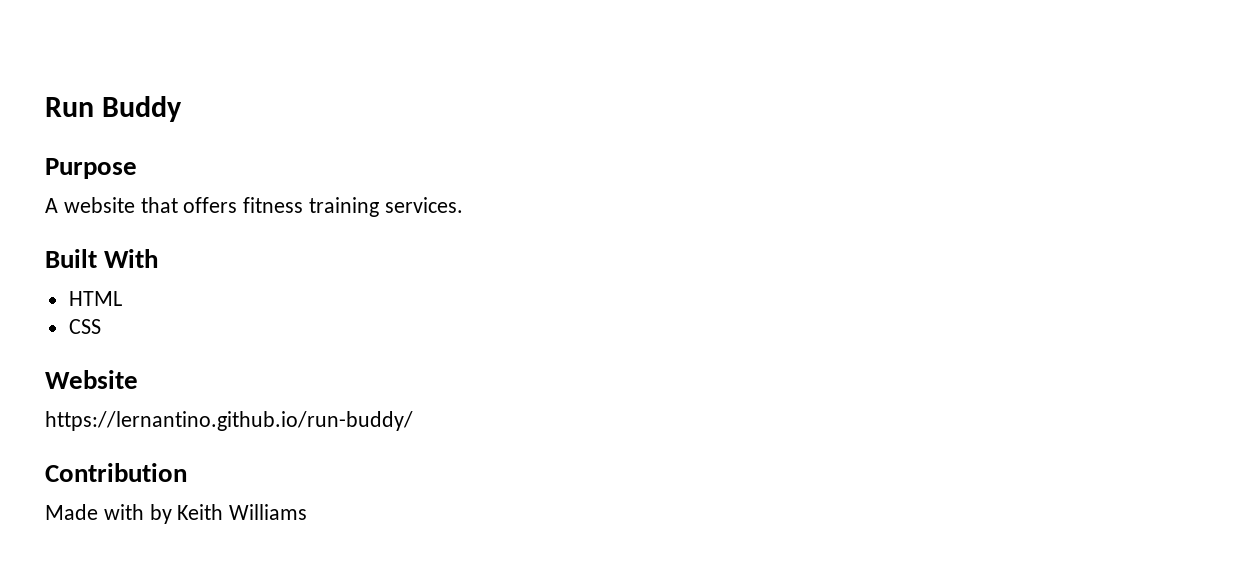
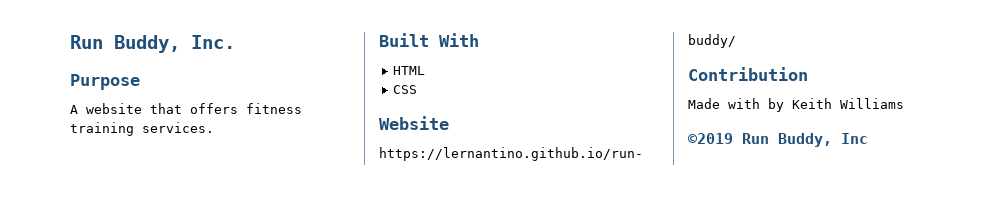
[45,96,183,122] Run Buddy -> [70,35,235,53] Run Buddy, Inc.
(308, 512) none -> [688,133,868,147] // ©2019 Run Buddy, Inc

